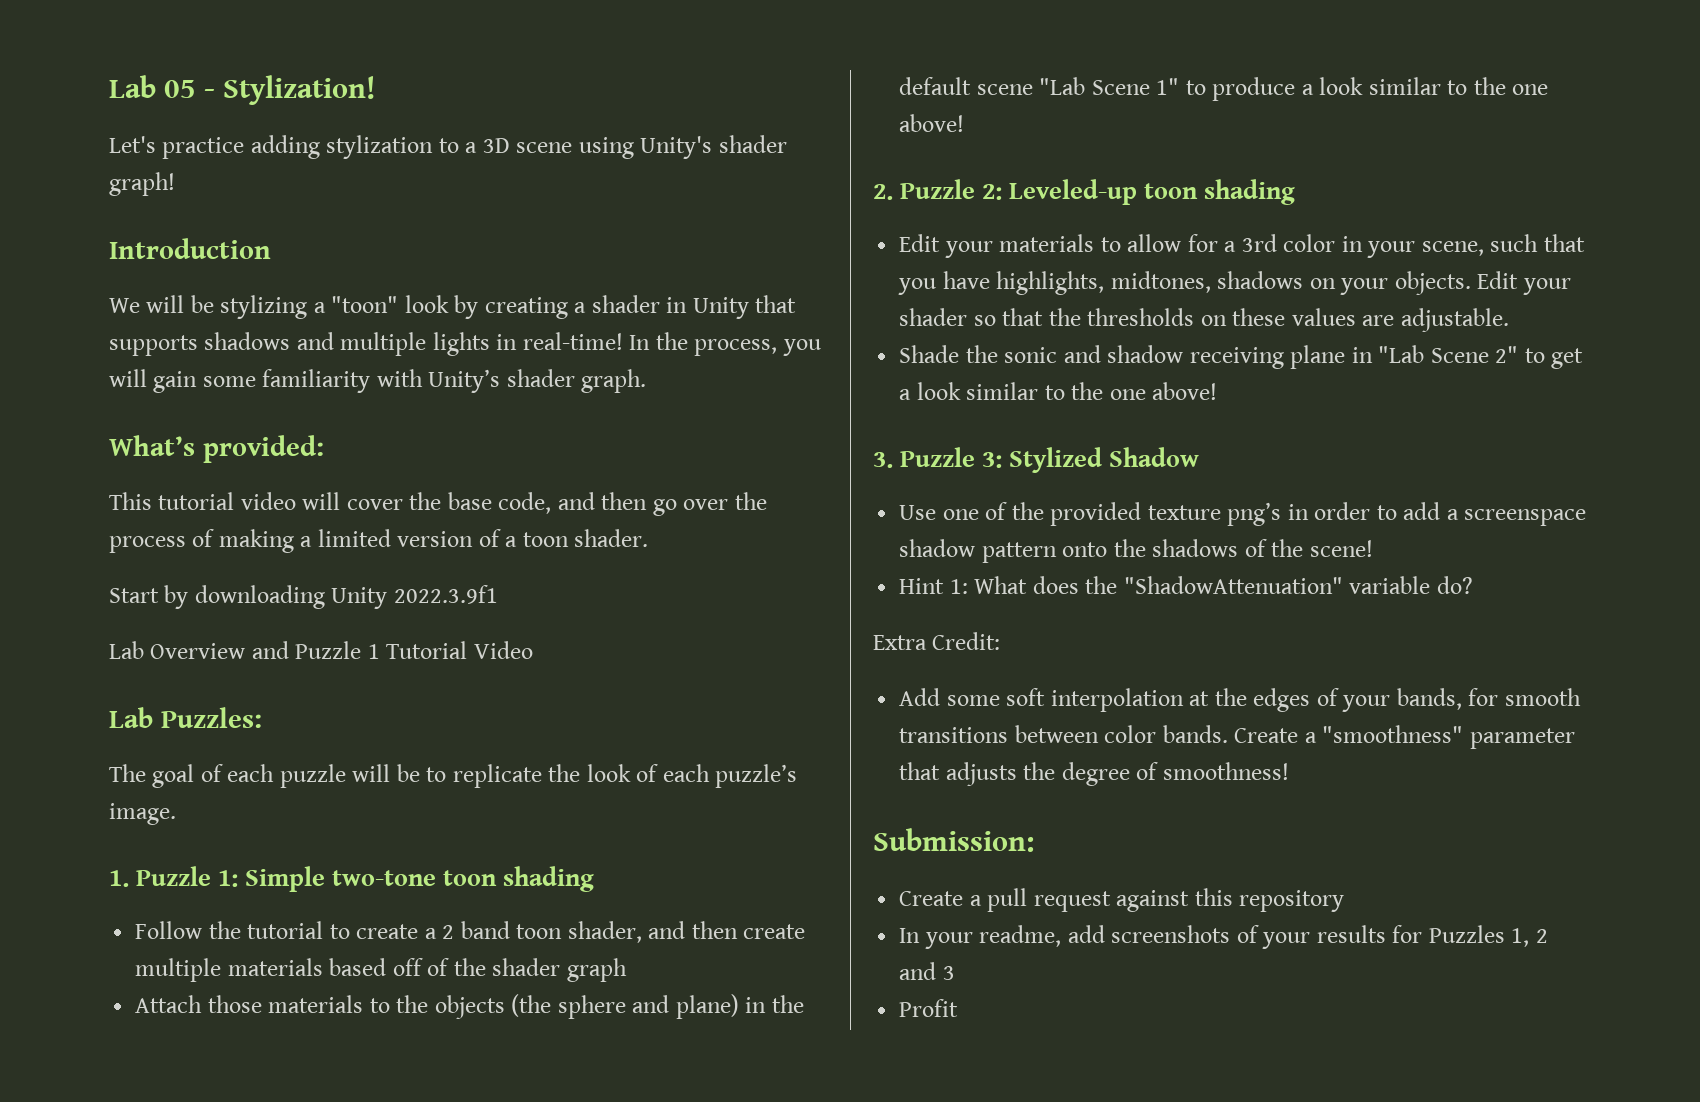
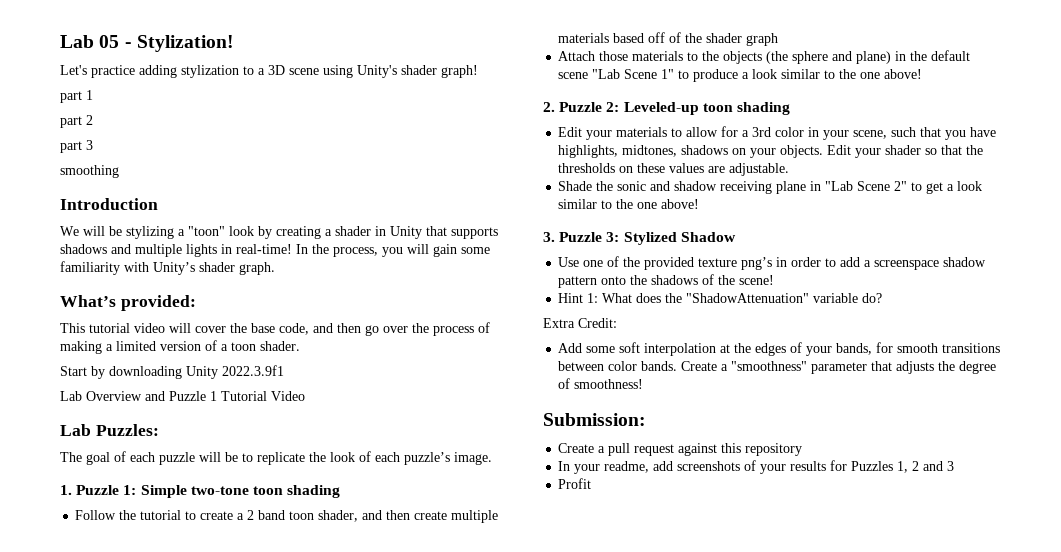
(175, 184) none -> [60,90,93,103] [60,115,93,128] [60,140,93,153] [60,165,119,178] // part 1 // part 2 // part 3 // smoothing

